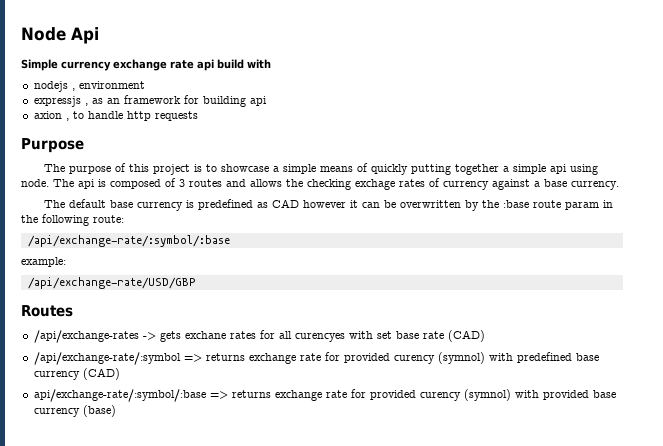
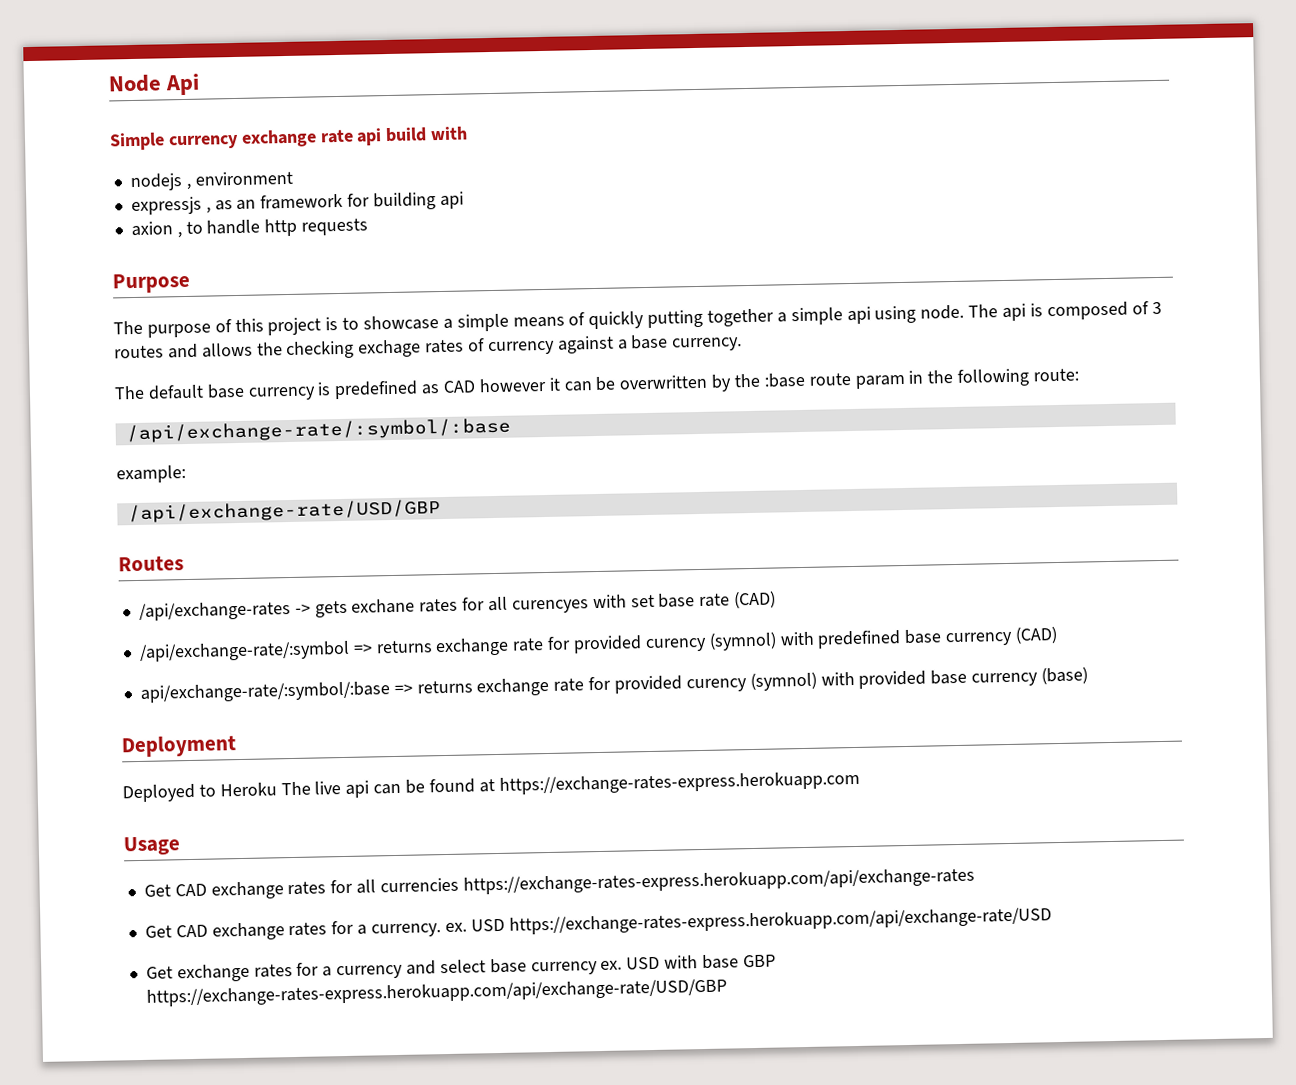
(116, 411) none -> [121,735,237,758] [122,770,860,803] [123,836,181,856] [143,867,975,900] [144,907,1052,941] [145,954,776,983] [145,978,727,1007] // Deployment // Deployed to Heroku The live api can be found at https://exchange-rates-express.herokuapp.com // Usage // Get CAD exchange rates for all currencies https://exchange-rates-express.herokuapp.com/api/exchange-rates // Get CAD exchange rates for a currency. ex. USD https://exchange-rates-express.herokuapp.com/api/exchange-rate/USD // Get exchange rates for a currency and select base currency ex. USD with base GBP https://exchange-rates-express.herokuapp.com/api/exchange-rate/USD/GBP

